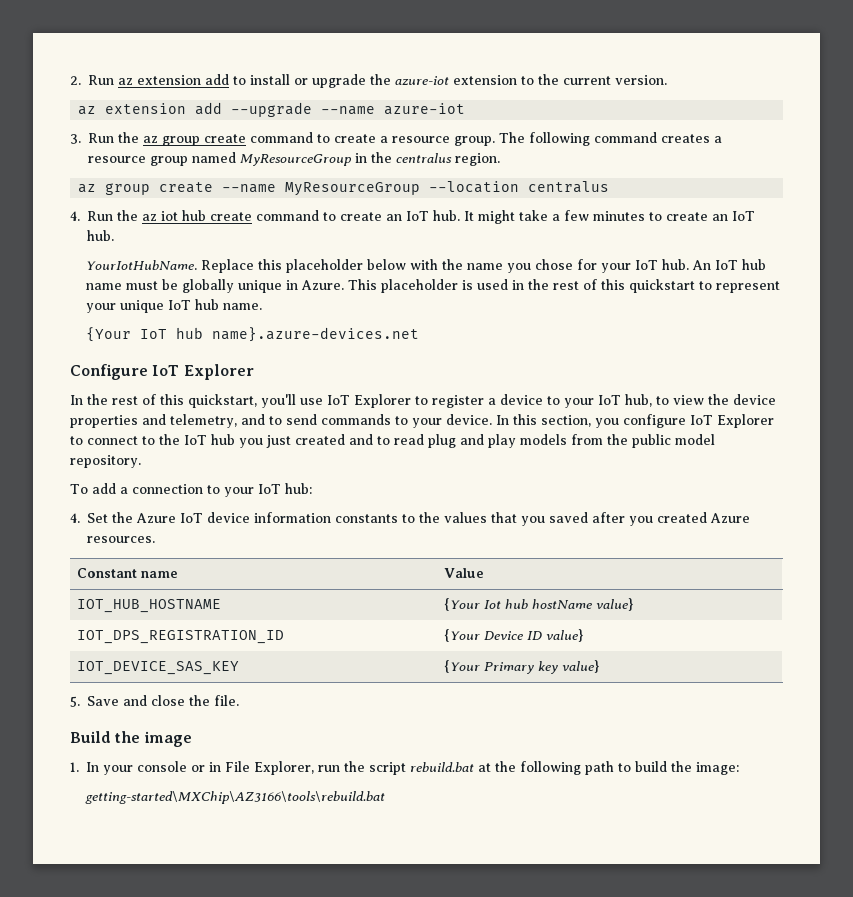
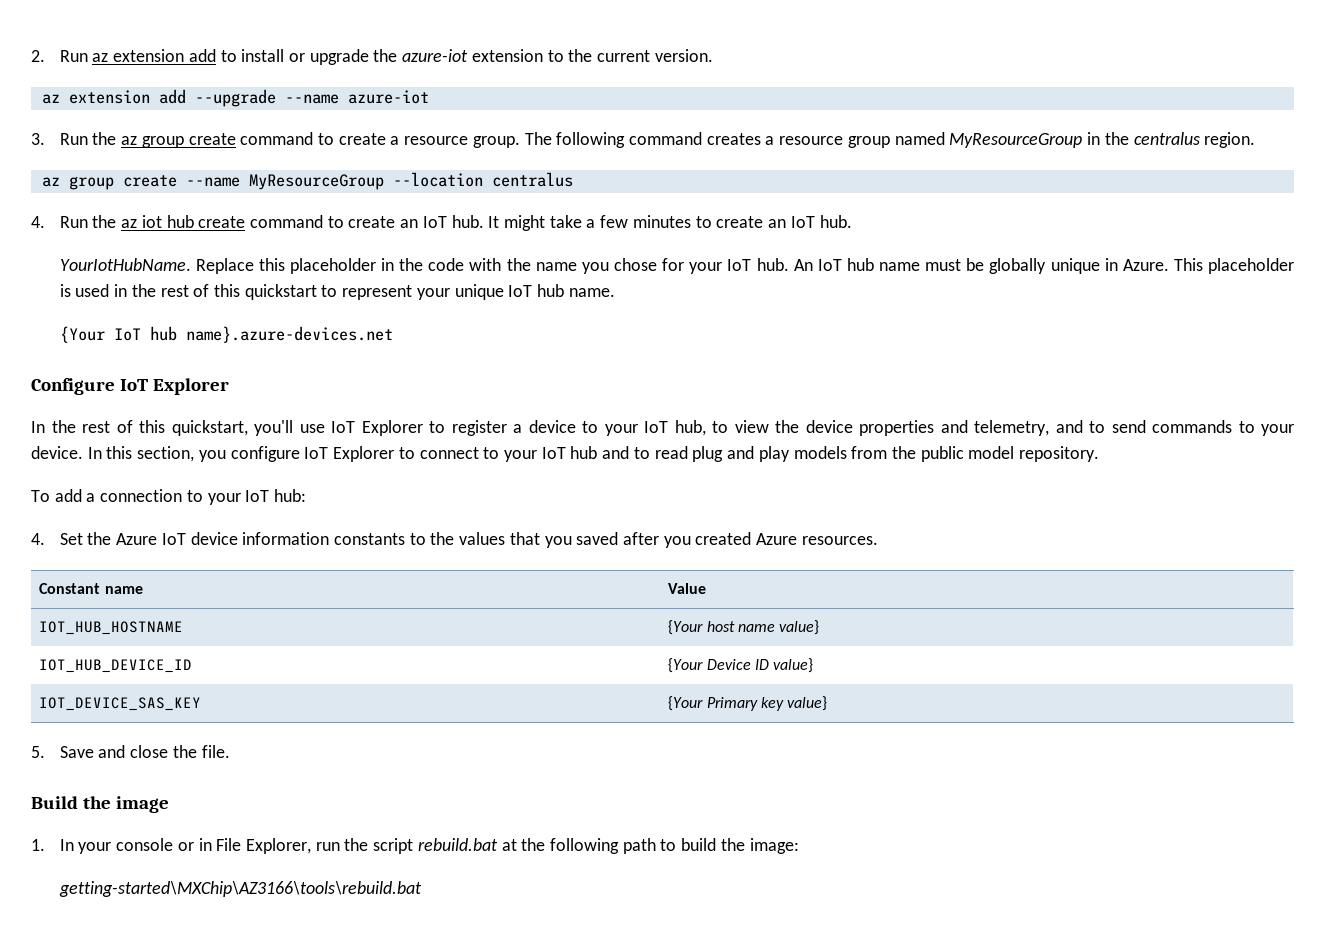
[367,259,407,270] below -> [381,258,465,271] in the code
[159,434,345,448] the IoT hub you just created -> [503,446,598,462] your IoT hub
[484,598,634,611] [77,630,285,644] Iot hub hostName value} // IOT_DPS_REGISTRATION_ID -> [706,620,820,635] [39,659,193,673] host name value} // IOT_HUB_DEVICE_ID

